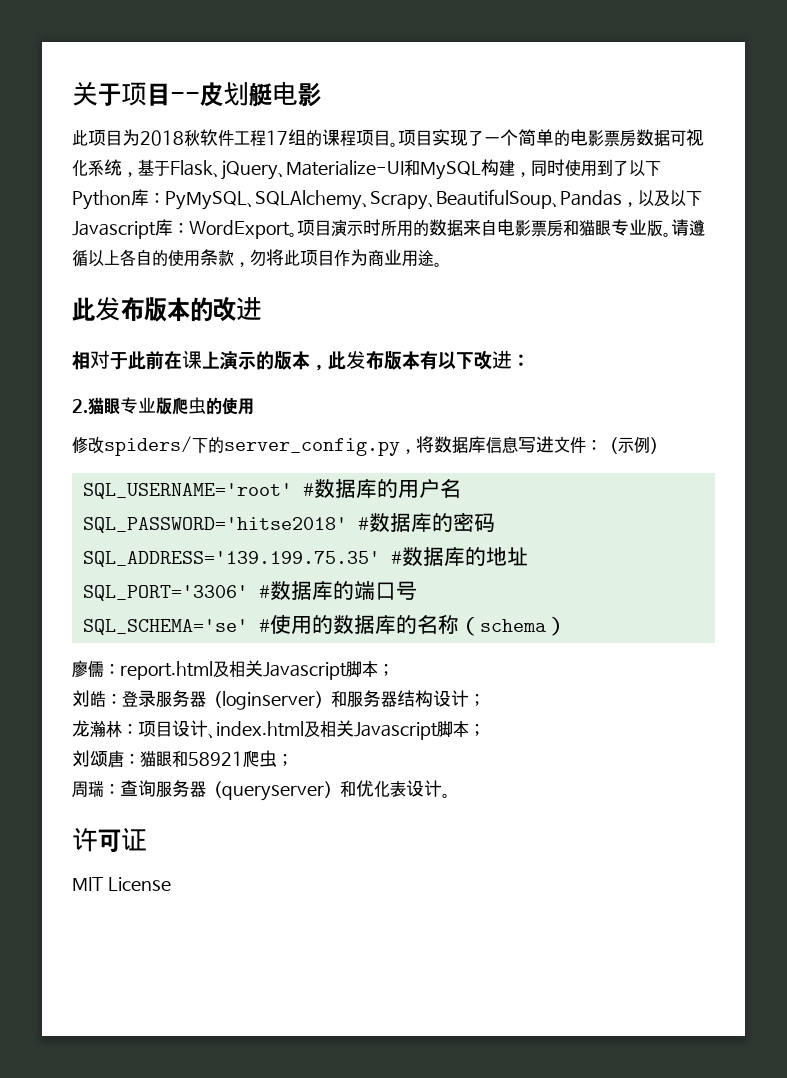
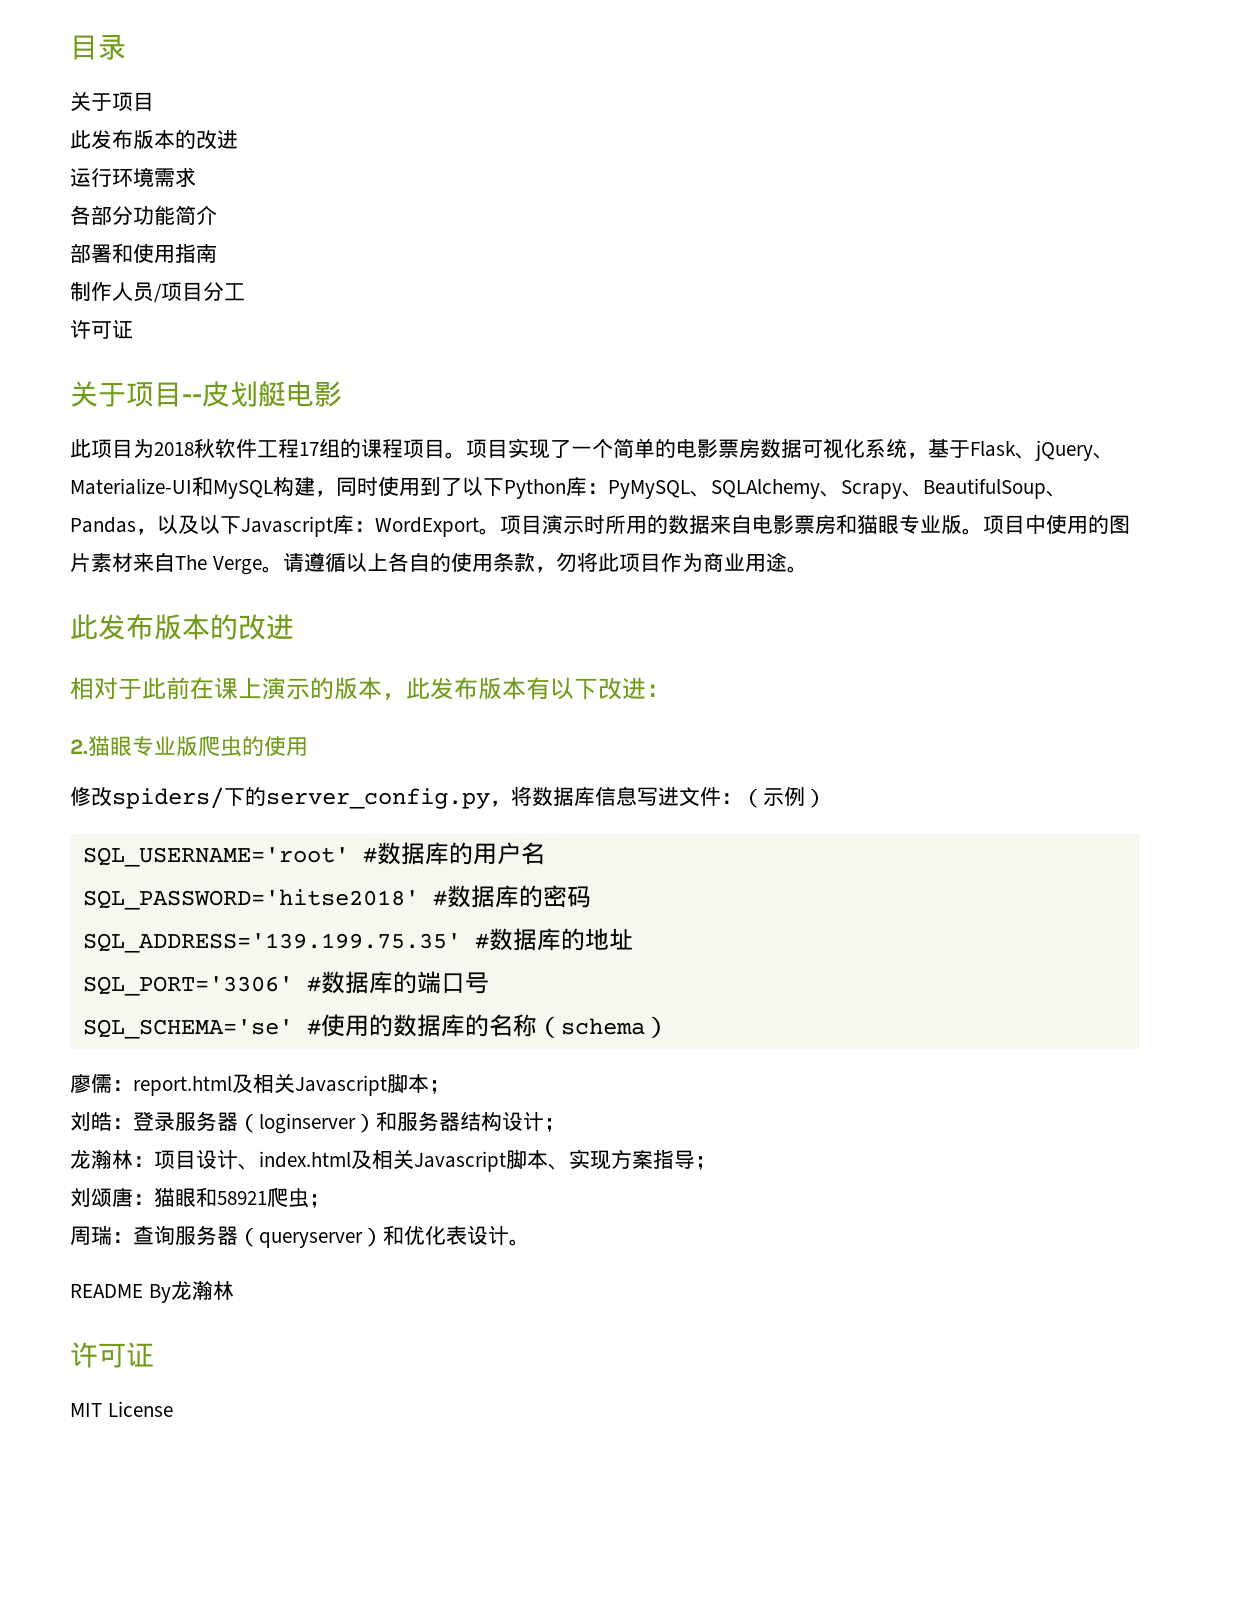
(72, 93) none -> [70,35,126,60] [70,91,154,111] [70,129,238,149] [70,167,196,187] [70,205,217,225] [70,243,217,263] [70,282,245,303] [70,320,133,339] 目录 // 关于项目 // 此发布版本的改进 // 运行环境需求 // 各部分功能简介 // 部署和使用指南 // 制作人员/项目分工 // 许可证 //
(671, 234) none -> [983,514,1130,535] [70,552,283,575] 项目中使用的图片素材来自The Verge。
(469, 729) none -> [548,1149,695,1170] 、实现方案指导
(450, 795) none -> [70,1280,234,1303] // README By龙瀚林

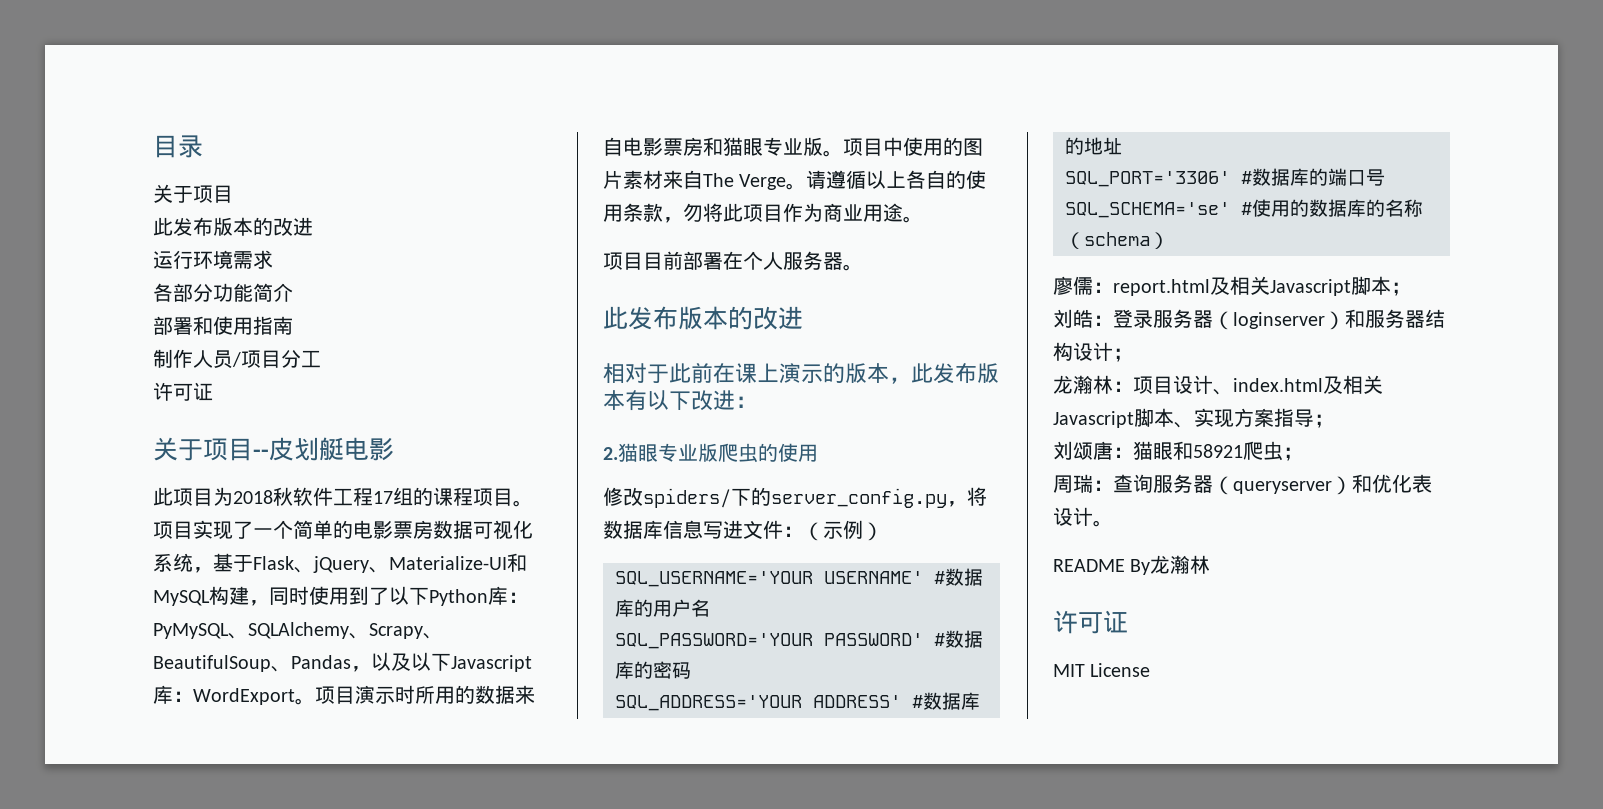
(808, 569) none -> [603,251,863,271] // 项目目前部署在个人服务器。
[82,847,349,867] SQL_USERNAME='root' -> [615,571,923,587] SQL_USERNAME='YOUR USERNAME'
[82,889,419,910] SQL_PASSWORD='hitse2018' -> [615,633,923,649] SQL_PASSWORD='YOUR PASSWORD'
[82,933,461,953] SQL_ADDRESS='139.199.75.35' -> [615,695,901,711] SQL_ADDRESS='YOUR ADDRESS'

